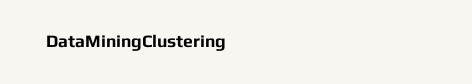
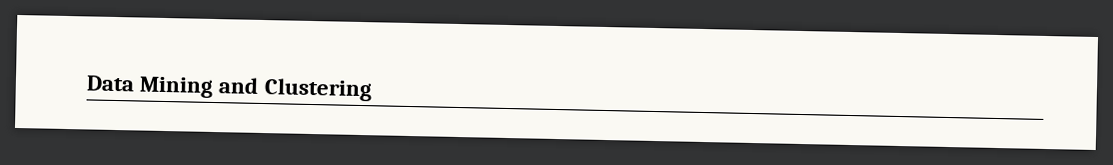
[46,34,226,51] DataMiningClustering -> [86,75,373,102] Data Mining and Clustering

